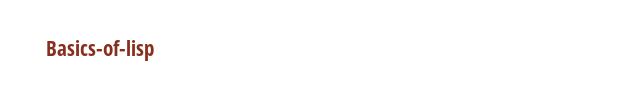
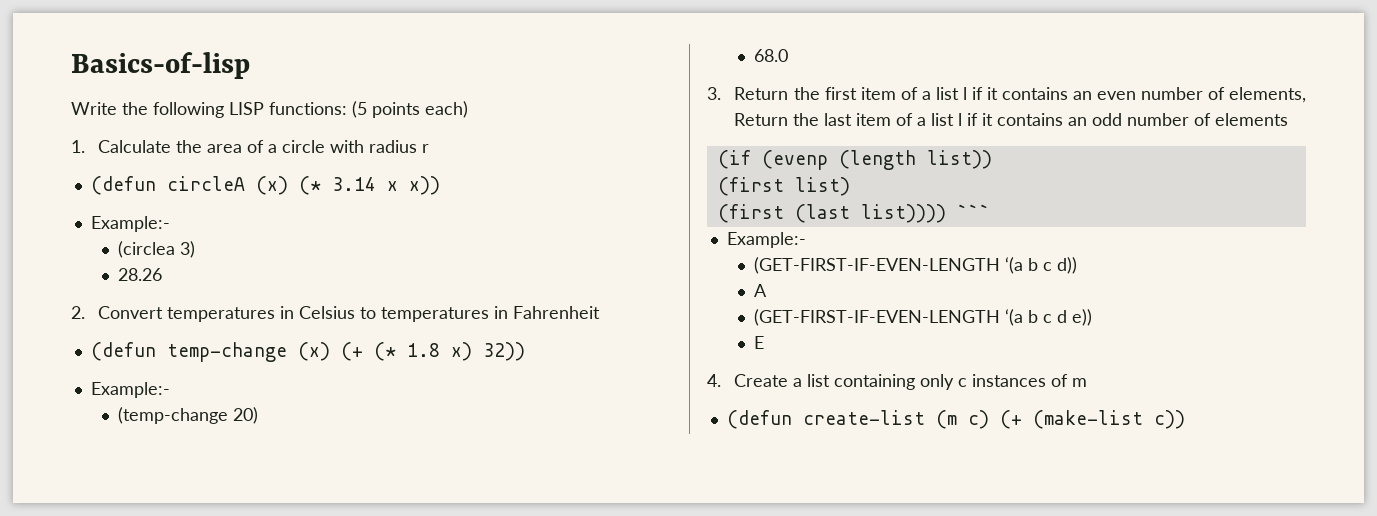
(154, 50) none -> [71,101,468,118] [71,140,430,153] [90,176,440,195] [90,216,170,232] [118,241,196,258] [118,268,163,281] [71,306,601,322] [90,342,525,362] [90,382,170,398] [118,407,259,424] [754,49,789,62] [707,87,1306,103] [734,113,1289,126] [717,150,992,170] [717,177,850,196] [717,204,990,223] [726,232,806,248] [754,257,1078,274] [754,284,768,297] [754,309,1093,326] [754,336,765,349] [707,374,1088,390] [726,410,1185,429] // Write the following LISP functions: (5 points each) // 1. Calculate the area of a circle with radius r // (defun circleA (x) (* 3.14 x x)) // Example:- // (circlea 3) // 28.26 // 2. Convert temperatures in Celsius to temperatures in Fahrenheit // (defun temp-change (x) (+ (* 1.8 x) 32)) // Example:- // (temp-change 20) // 68.0 // 3. Return the first item of a list l if it contains an even number of elements, Return the last item of a list l if it contains an odd number of elements // (if (evenp (length list)) // (first list) // (first (last list)))) ``` // Example:- // (GET-FIRST-IF-EVEN-LENGTH ‘(a b c d)) // A // (GET-FIRST-IF-EVEN-LENGTH ‘(a b c d e)) // E // 4. Create a list containing only c instances of m // (defun create-list (m c) (+ (make-list c))

